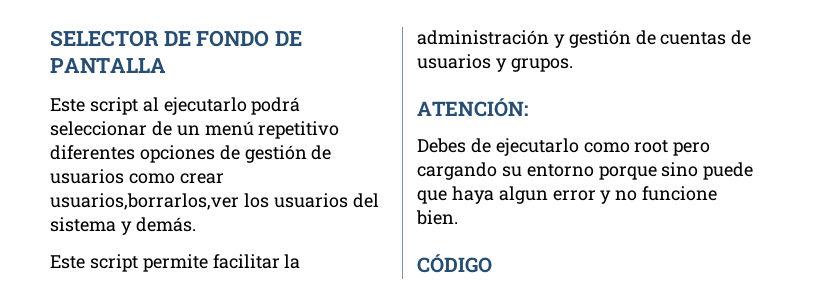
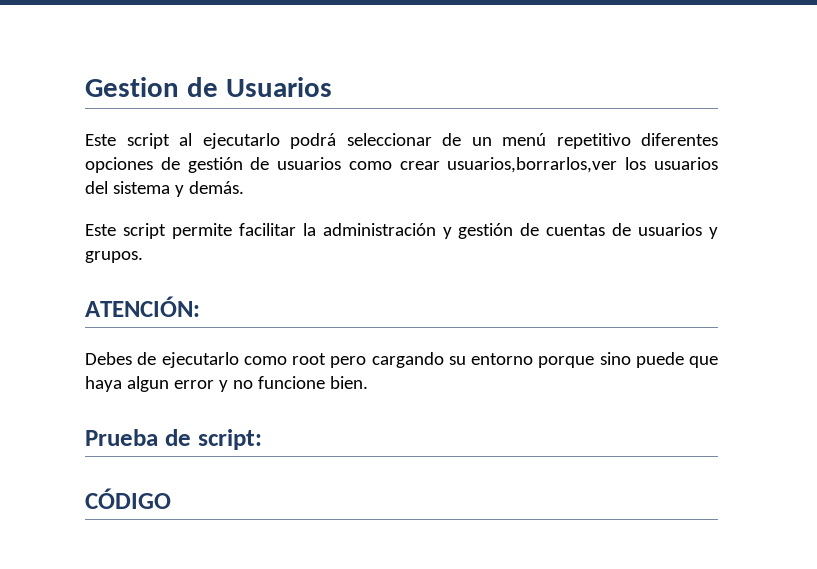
[50,30,303,47] [50,58,166,73] SELECTOR DE FONDO DE PANTALLA -> [85,77,332,97] Gestion de Usuarios
(458, 217) none -> [85,429,262,450] // Prueba de script:

